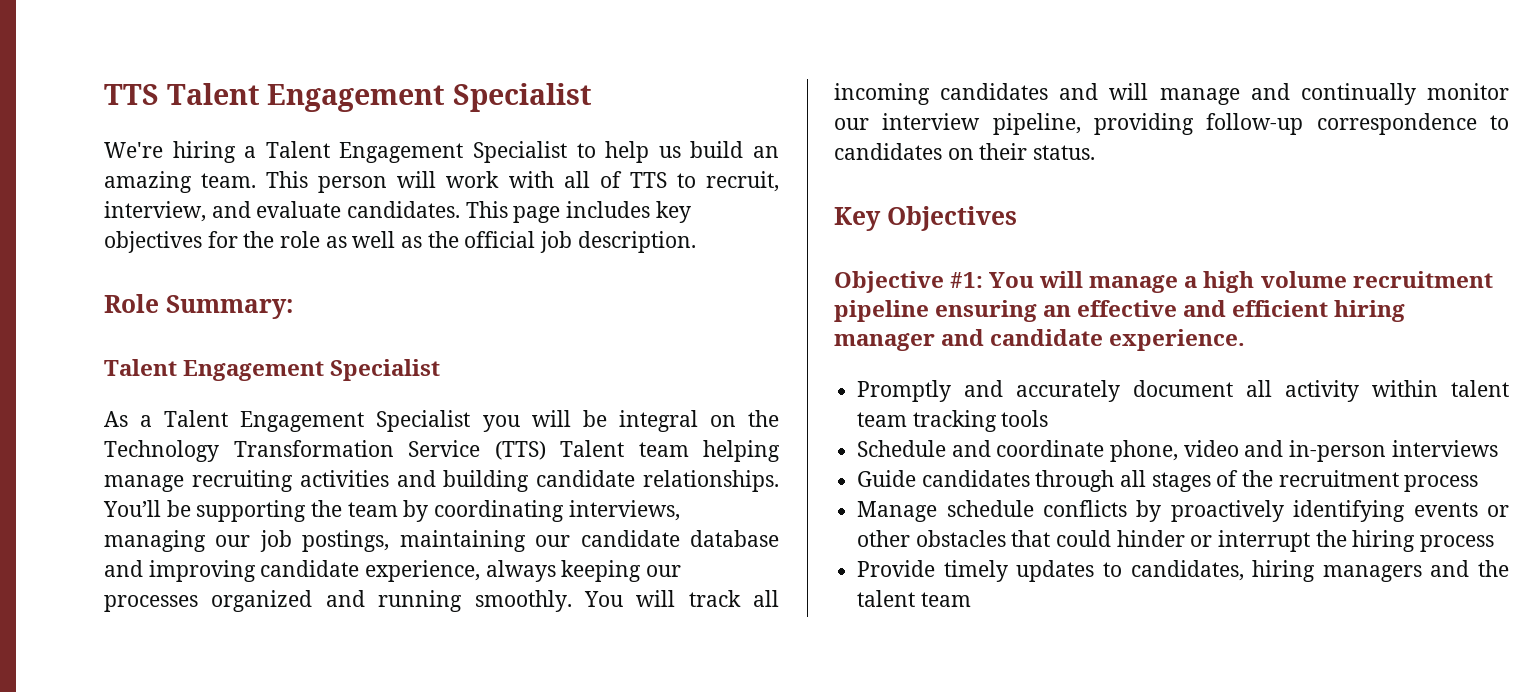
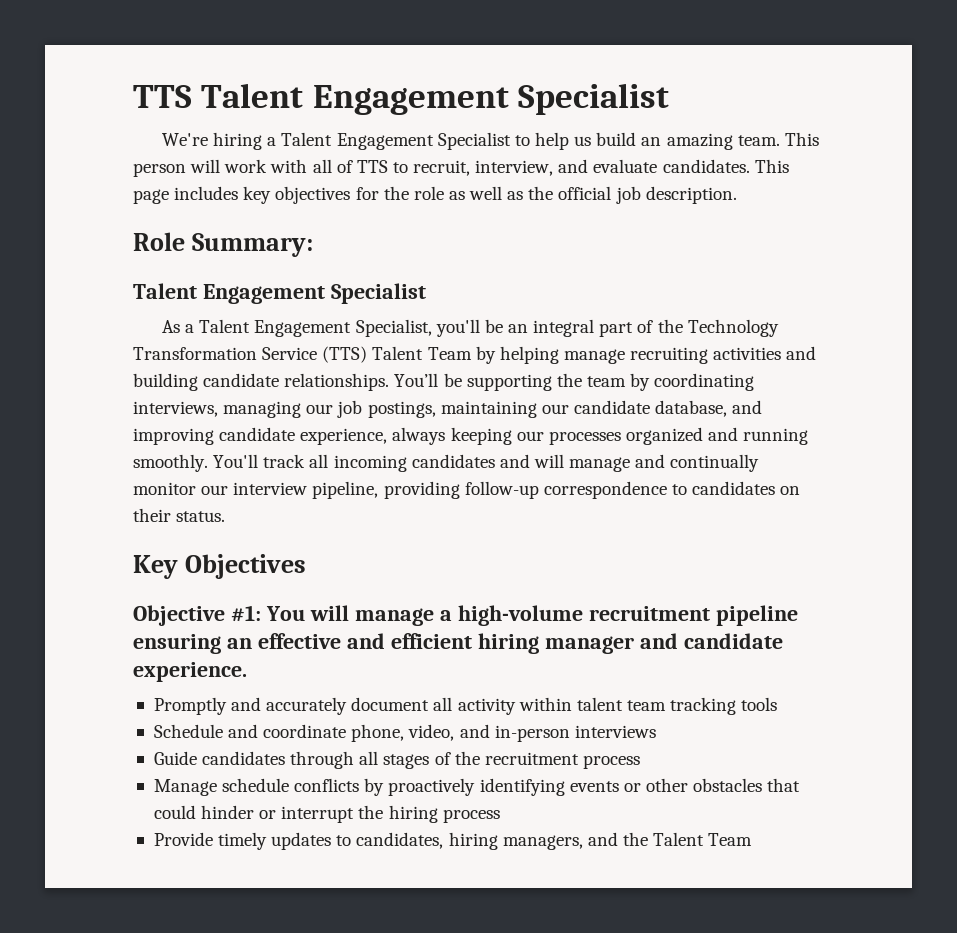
[376,410,736,432] Specialist you will be integral on -> [355,319,654,337] Specialist, you'll be an integral part of
[638,442,689,457] team -> [427,346,496,364] Team by
[690,530,779,547] database -> [655,400,728,417] database,
[583,590,676,607] You will -> [213,454,259,468] You'll
[1203,271,1347,293] high volume -> [457,605,583,626] high-volume
[1183,440,1239,457] video -> [408,724,455,741] video,
[1322,565,1422,582] managers -> [502,835,583,850] managers,
[857,590,971,607] talent team -> [653,832,753,846] Talent Team

